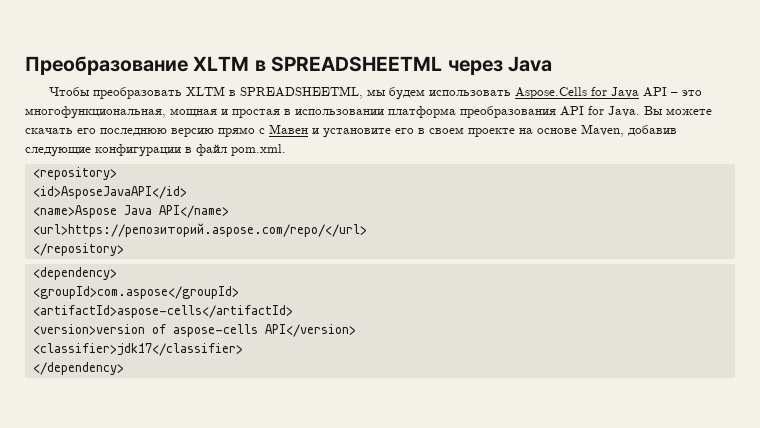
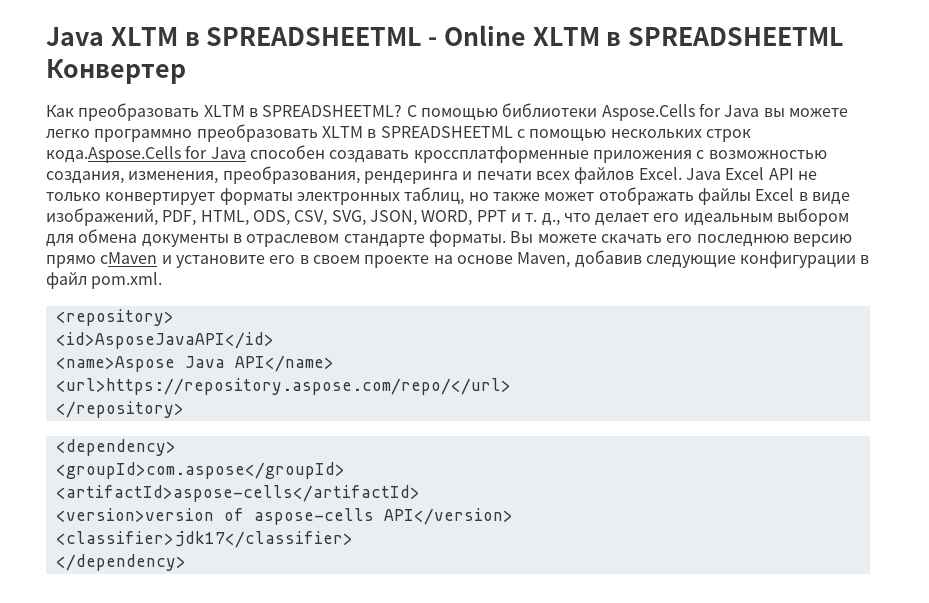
[25,56,552,75] [48,86,702,100] [25,106,640,119] Преобразование XLTM в SPREADSHEETML через Java // Чтобы преобразовать XLTM в SPREADSHEETML, мы будем использовать Aspose.Cells for Java API – это многофункциональная, мощная и простая в использовании платформа преобразования API for Java. -> [46,25,843,46] [46,59,186,84] [46,103,848,121] [46,124,751,142] [46,145,827,163] [46,166,817,184] [46,187,850,205] [46,208,850,226] [46,229,506,247] Java XLTM в SPREADSHEETML - Online XLTM в SPREADSHEETML Конвертер // Как преобразовать XLTM в SPREADSHEETML? С помощью библиотеки Aspose.Cells for Java вы можете легко программно преобразовать XLTM в SPREADSHEETML с помощью нескольких строк кода.Aspose.Cells for Java способен создавать кроссплатформенные приложения с возможностью создания, изменения, преобразования, рендеринга и печати всех файлов Excel. Java Excel API не только конвертирует форматы электронных таблиц, но также может отображать файлы Excel в виде изображений, PDF, HTML, ODS, CSV, SVG, JSON, WORD, PPT и т. д., что делает его идеальным выбором для обмена документы в отраслевом стандарте форматы.
[259,124,308,134] с Мавен -> [100,252,158,264] сMaven
[32,223,367,237] <url>https://репозиторий.aspose.com/repo/</url> -> [55,378,511,395] <url>https://repository.aspose.com/repo/</url>

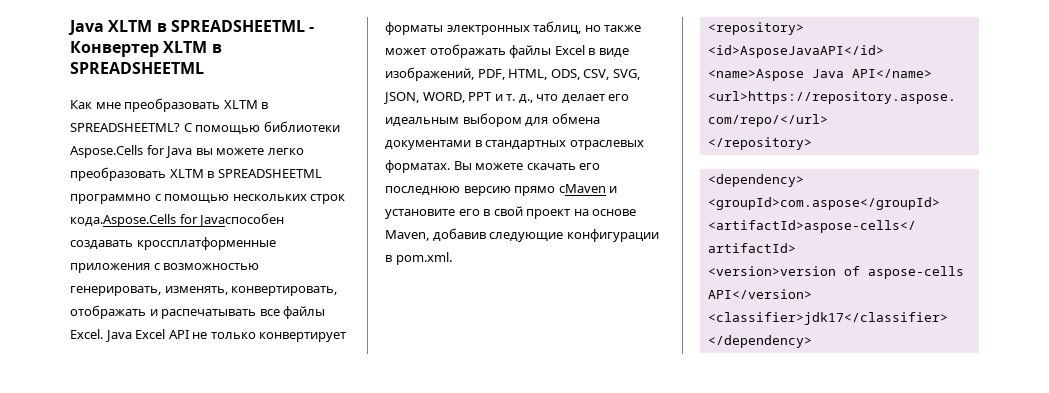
[443,25,843,46] [46,59,186,84] Online XLTM в SPREADSHEETML Конвертер -> [70,41,222,57] [70,62,204,74] Конвертер XLTM в SPREADSHEETML
(74, 111) none -> [95,102,121,109] мне
[94,129,193,142] программно -> (304, 151) none
(513, 132) none -> [70,194,151,204] программно
[210,145,325,159] Java способен -> [198,213,285,227] Javaспособен
[46,166,635,184] создания, изменения, преобразования, рендеринга и печати всех файлов -> [70,286,338,296] [70,305,326,319] генерировать, изменять, конвертировать, отображать и распечатывать все файлы
[141,230,506,247] документы в отраслевом стандарте форматы. -> [385,140,644,150] [385,160,450,173] документами в стандартных отраслевых форматах.
[312,255,430,268] своем проекте -> [493,206,571,219] свой проект
[46,272,87,289] файл -> (392, 258) none

